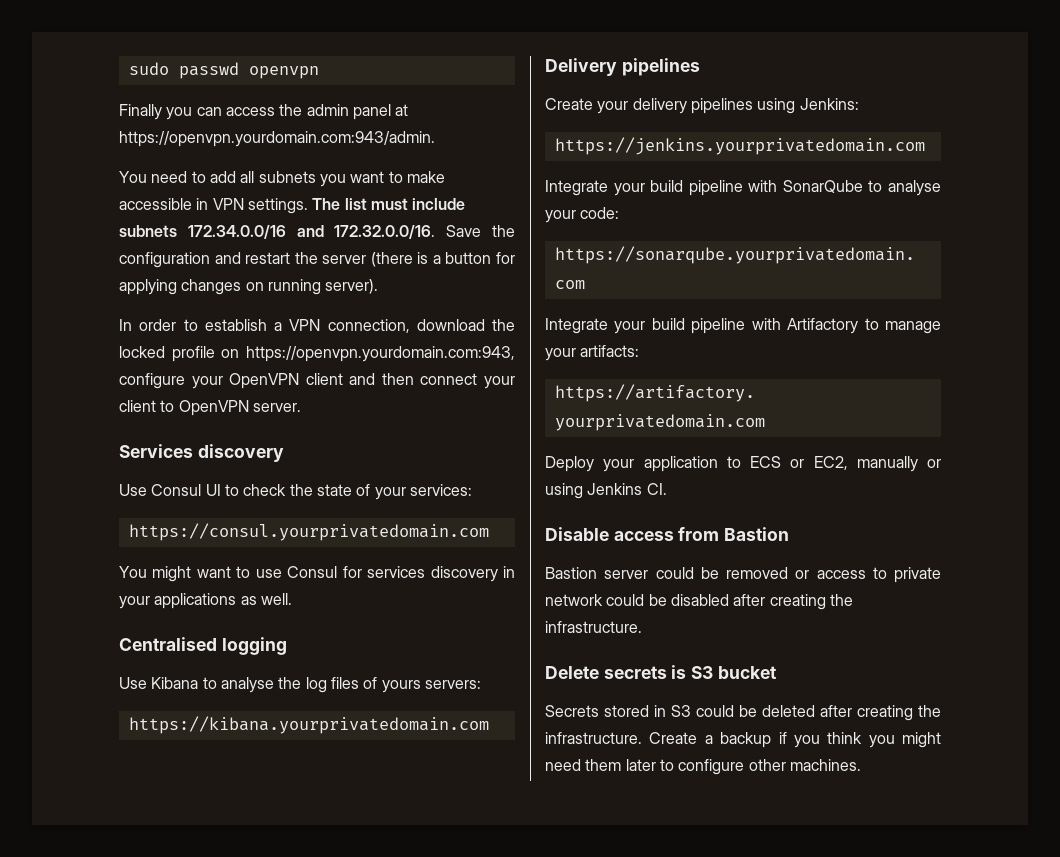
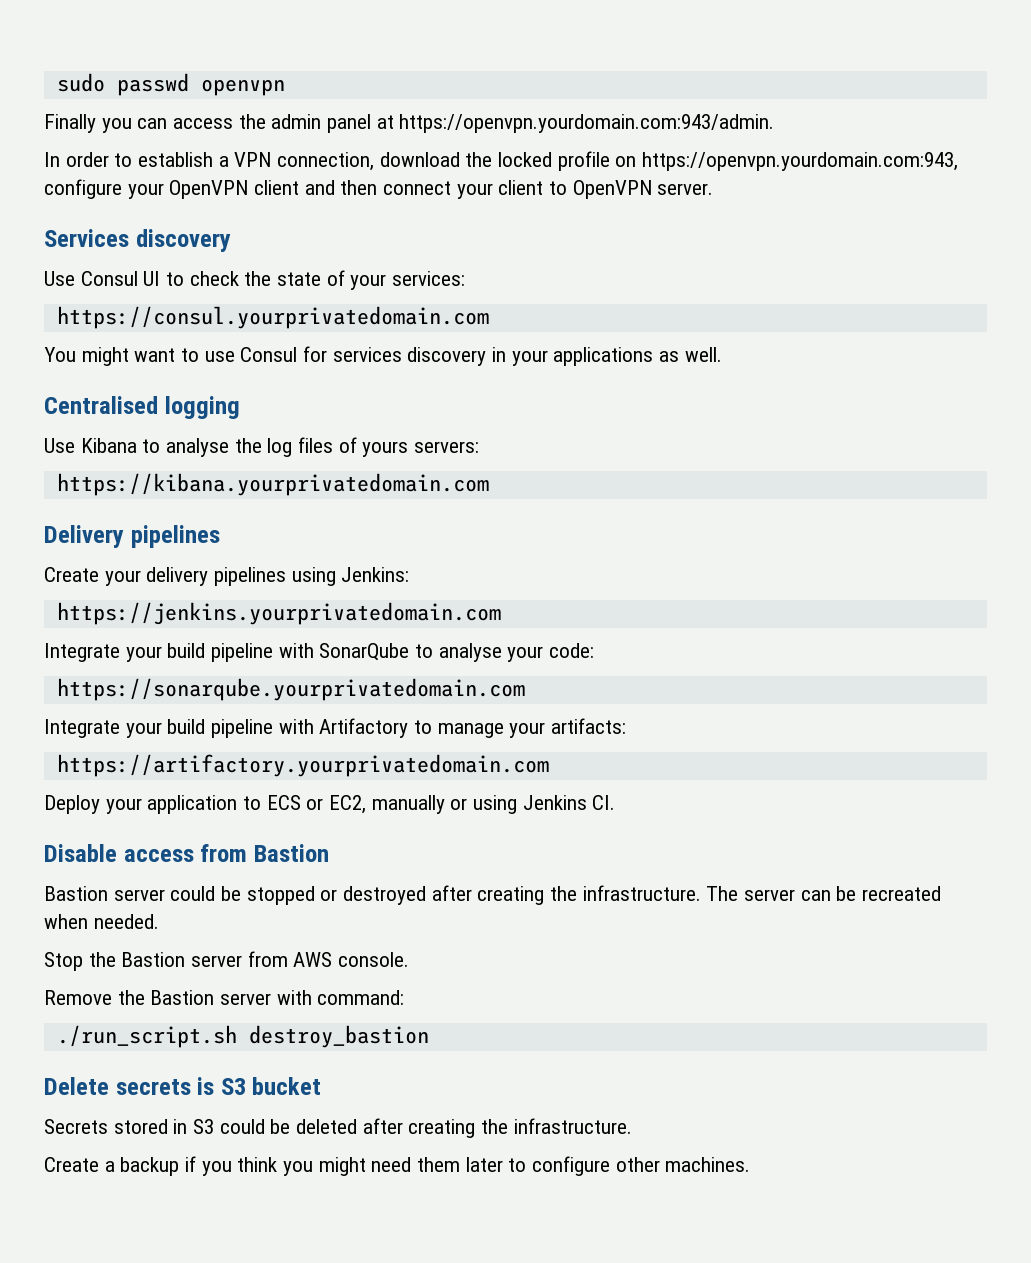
[119,171,445,187] [119,198,466,214] [119,225,515,239] [119,252,515,268] [119,279,379,295] // You need to add all subnets you want to make accessible in VPN settings. The list must include subnets 172.34.0.0/16 and 172.32.0.0/16. Save the configuration and restart the server (there is a button for applying changes on running server). -> (775, 123) none
[726,567,941,583] [545,594,853,610] [545,621,642,633] removed or access to private network could be disabled after creating the infrastructure. -> [246,885,942,905] [44,914,159,929] [44,951,410,971] [44,990,405,1005] [56,1025,429,1048] stopped or destroyed after creating the infrastructure. The server can be recreated when needed. // Stop the Bastion server from AWS console. // Remove the Bastion server with command: // ./run_script.sh destroy_bastion
(642, 738) none -> (632, 1126) //

